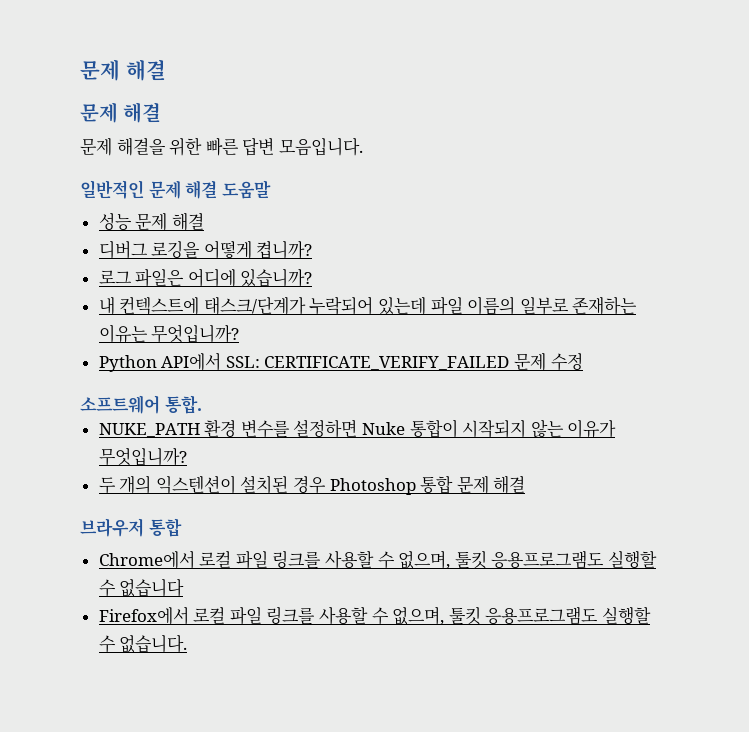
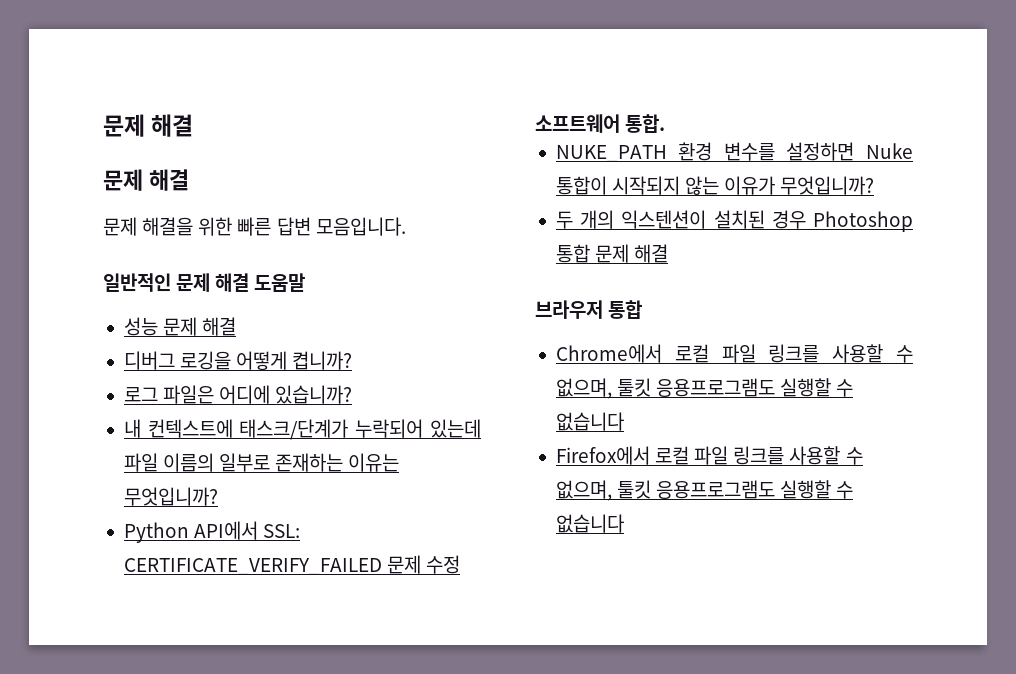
[119,635,188,653] 없습니다. -> [555,514,624,533] 없습니다

